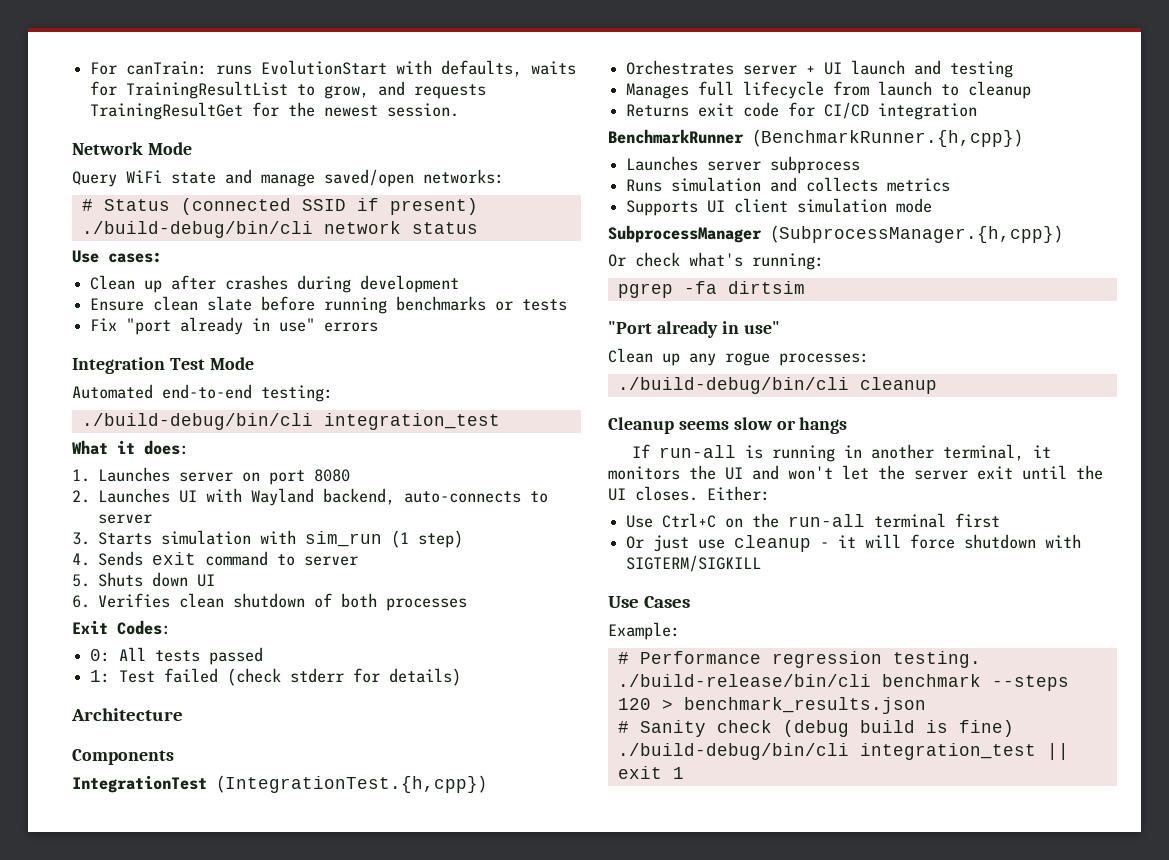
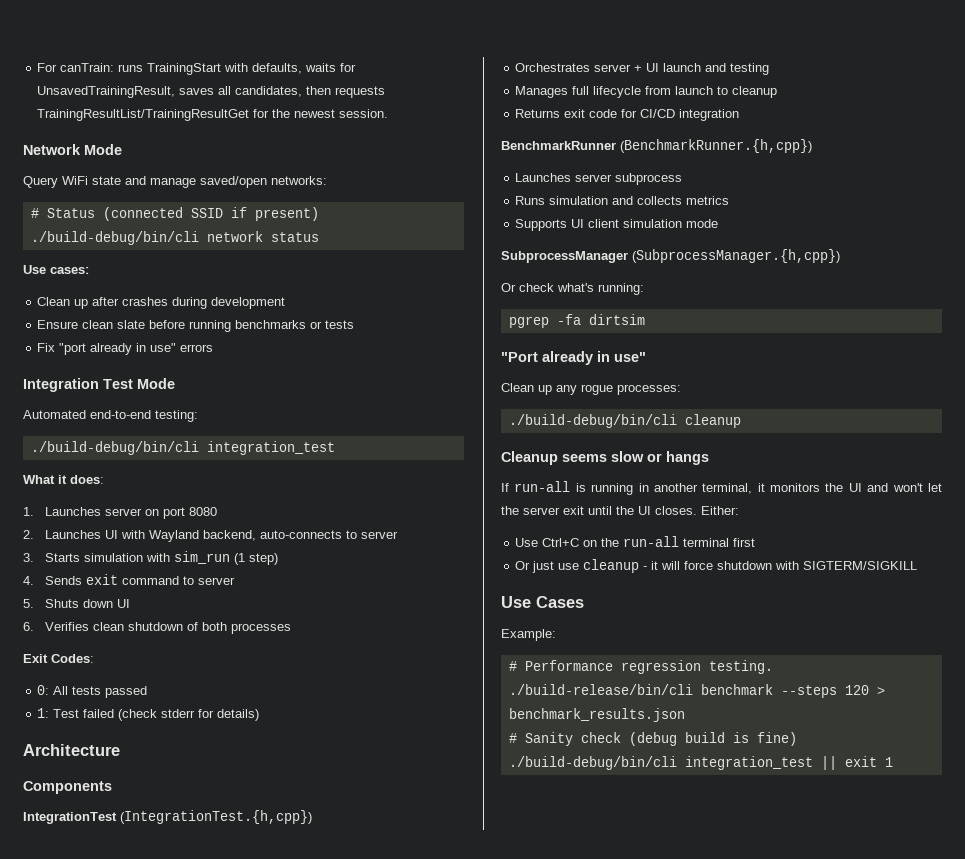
[261,60,388,75] EvolutionStart -> [147,63,222,75] TrainingStart
[126,81,487,99] [90,102,244,120] TrainingResultList to grow, and requests TrainingResultGet -> [37,86,386,98] [37,109,250,121] UnsavedTrainingResult, saves all candidates, then requests TrainingResultList/TrainingResultGet

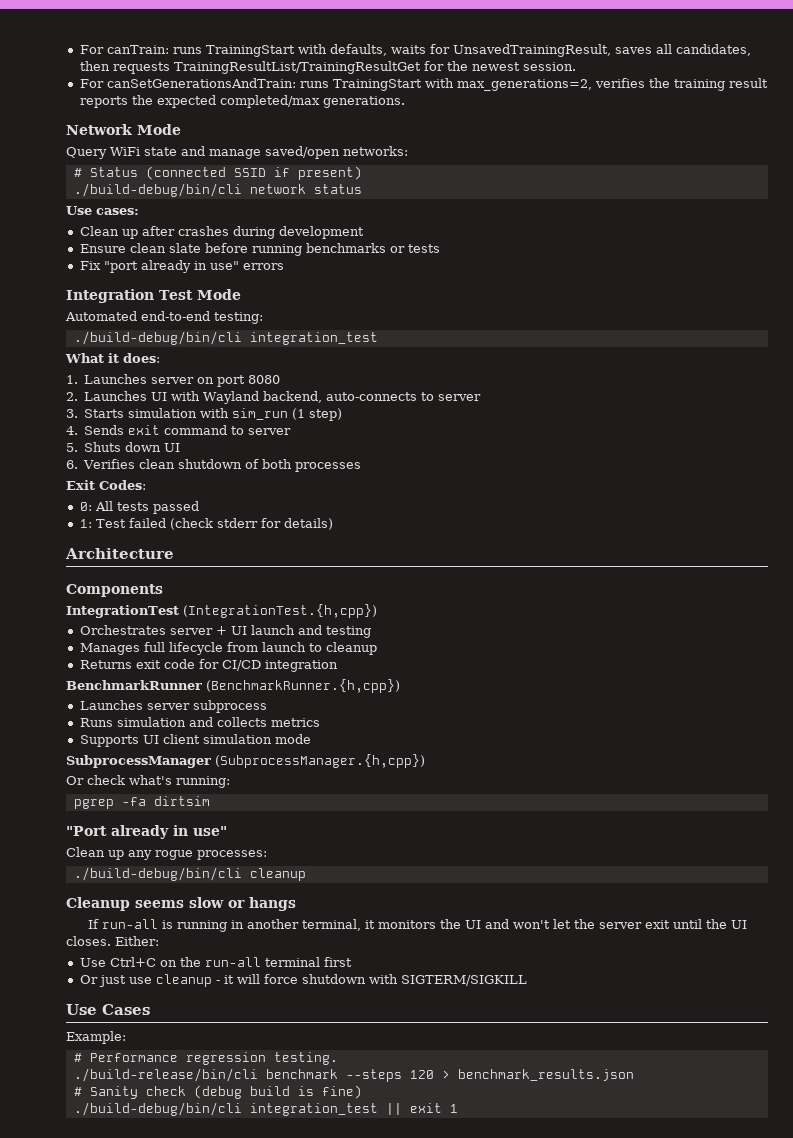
(389, 113) none -> [79,78,768,91] [79,95,405,108] // For canSetGenerationsAndTrain: runs TrainingStart with max_generations=2, verifies the training result reports the expected completed/max generations.

